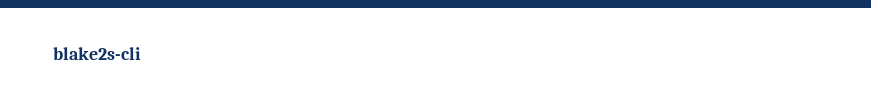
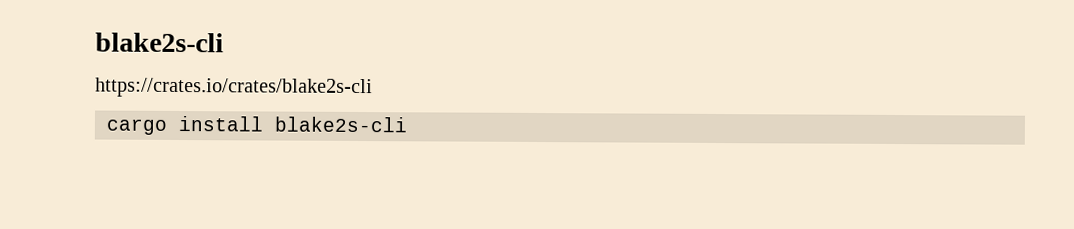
[53,47,141,60] blake2s-cli -> [95,32,224,53] [95,77,373,99] [106,116,407,135] blake2s-cli // https://crates.io/crates/blake2s-cli // cargo install blake2s-cli

